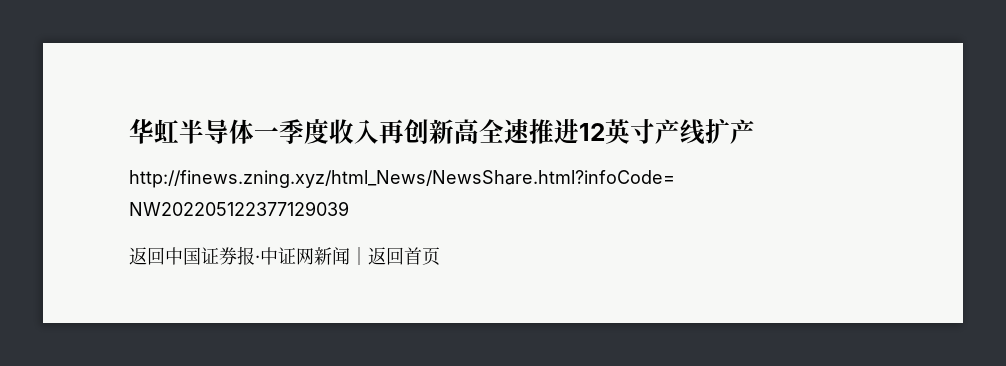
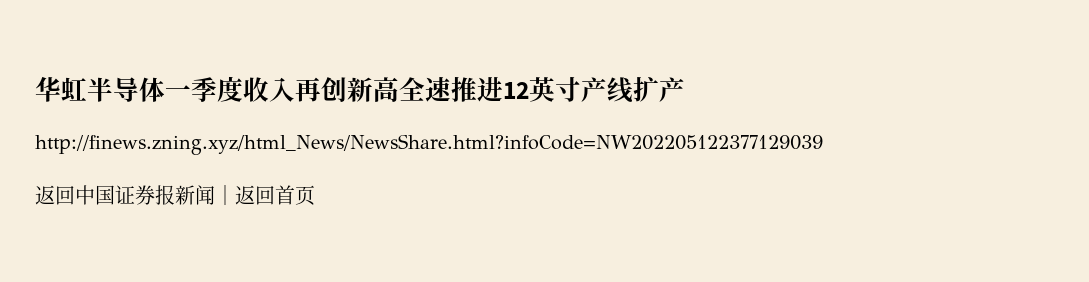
[255,247,314,265] ·中证网 -> (175, 195) none

